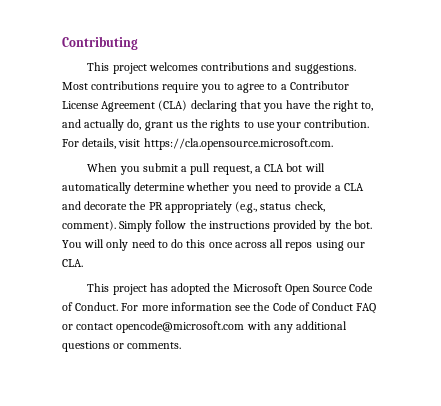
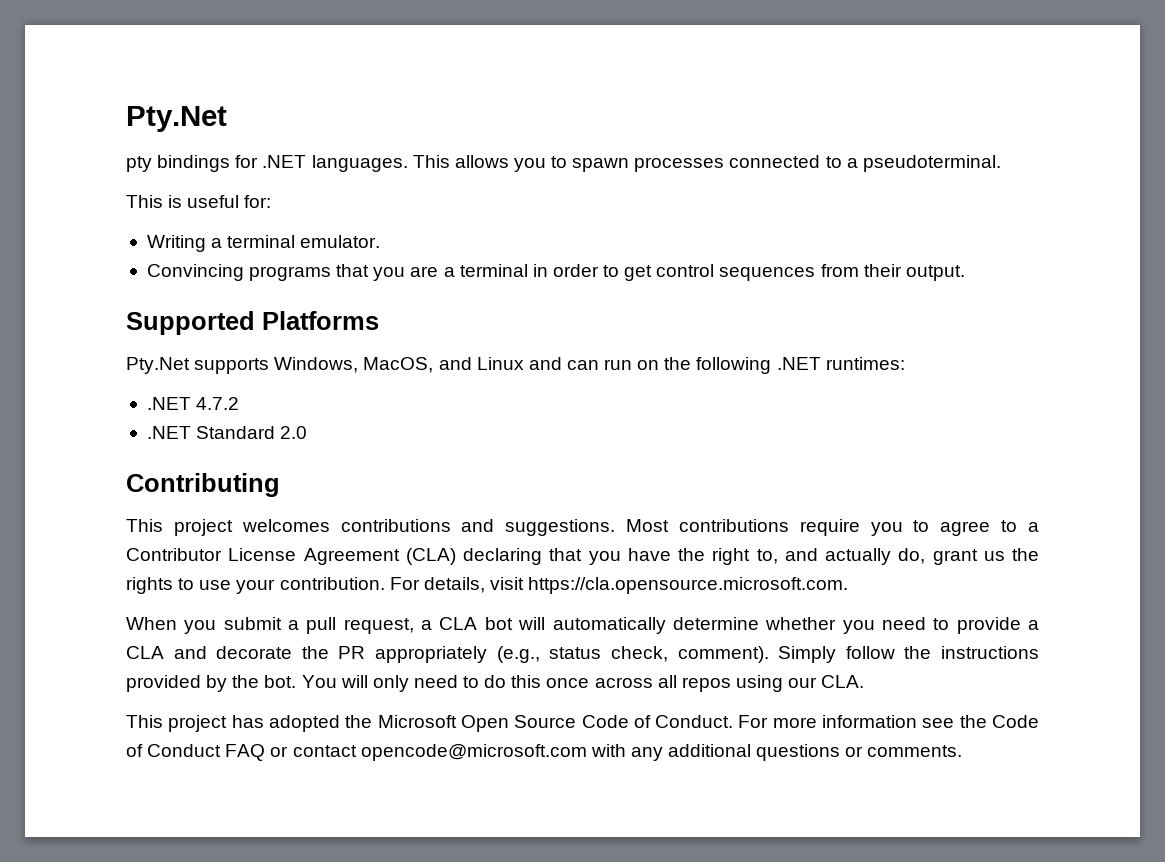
(62, 43) none -> [126,106,227,132] [126,155,1001,172] [126,195,272,208] [146,235,381,252] [146,264,965,281] [126,311,379,335] [126,357,905,374] [146,397,240,410] [146,426,308,439] Pty.Net // pty bindings for .NET languages. This allows you to spawn processes connected to a pseudoterminal. // This is useful for: // Writing a terminal emulator. // Convincing programs that you are a terminal in order to get control sequences from their output. // Supported Platforms // Pty.Net supports Windows, MacOS, and Linux and can run on the following .NET runtimes: // .NET 4.7.2 // .NET Standard 2.0 //

